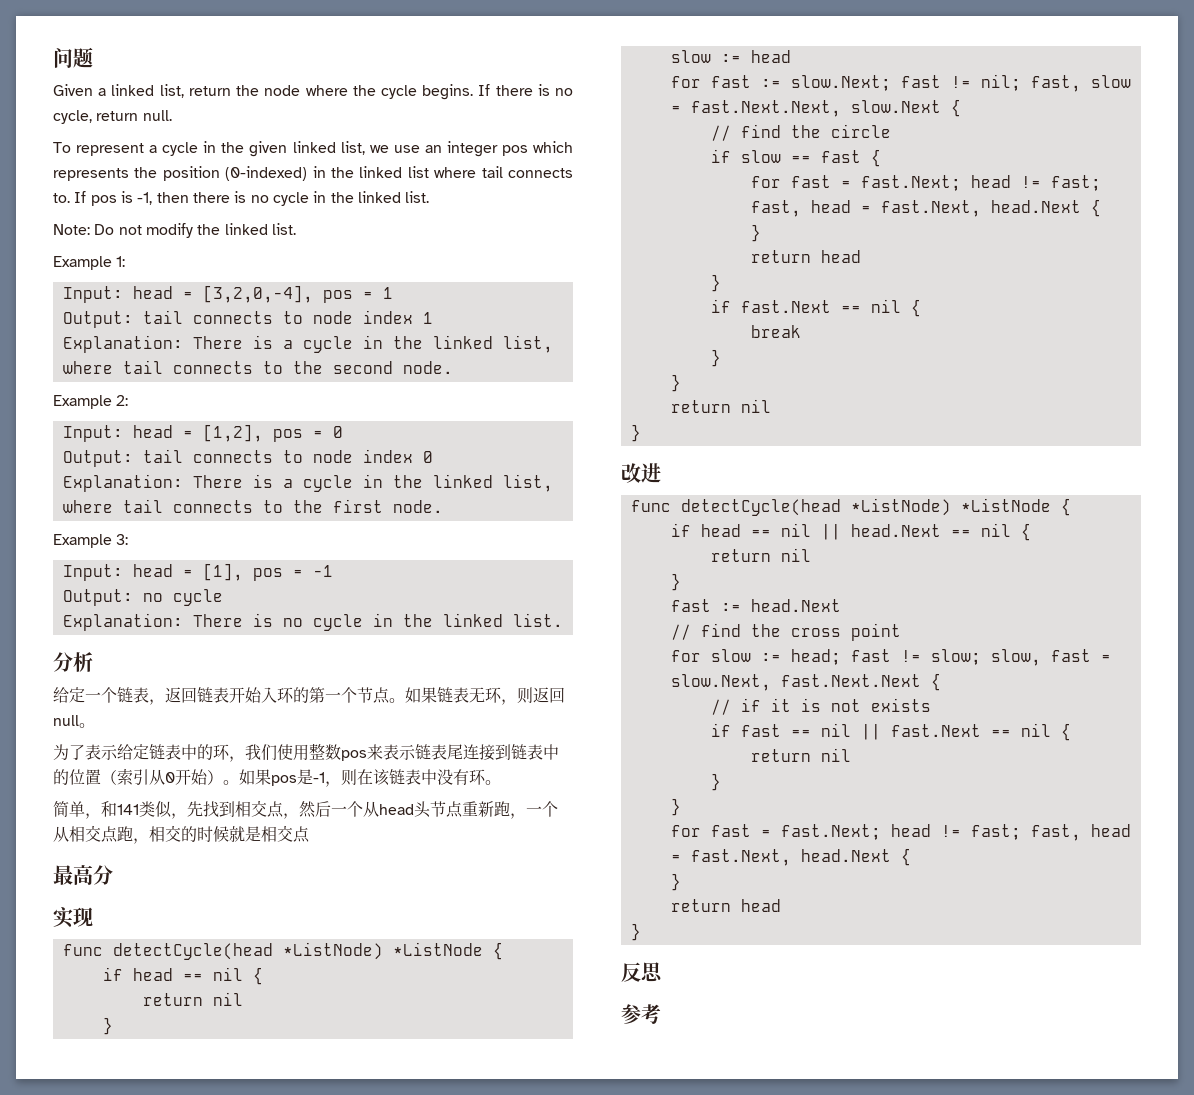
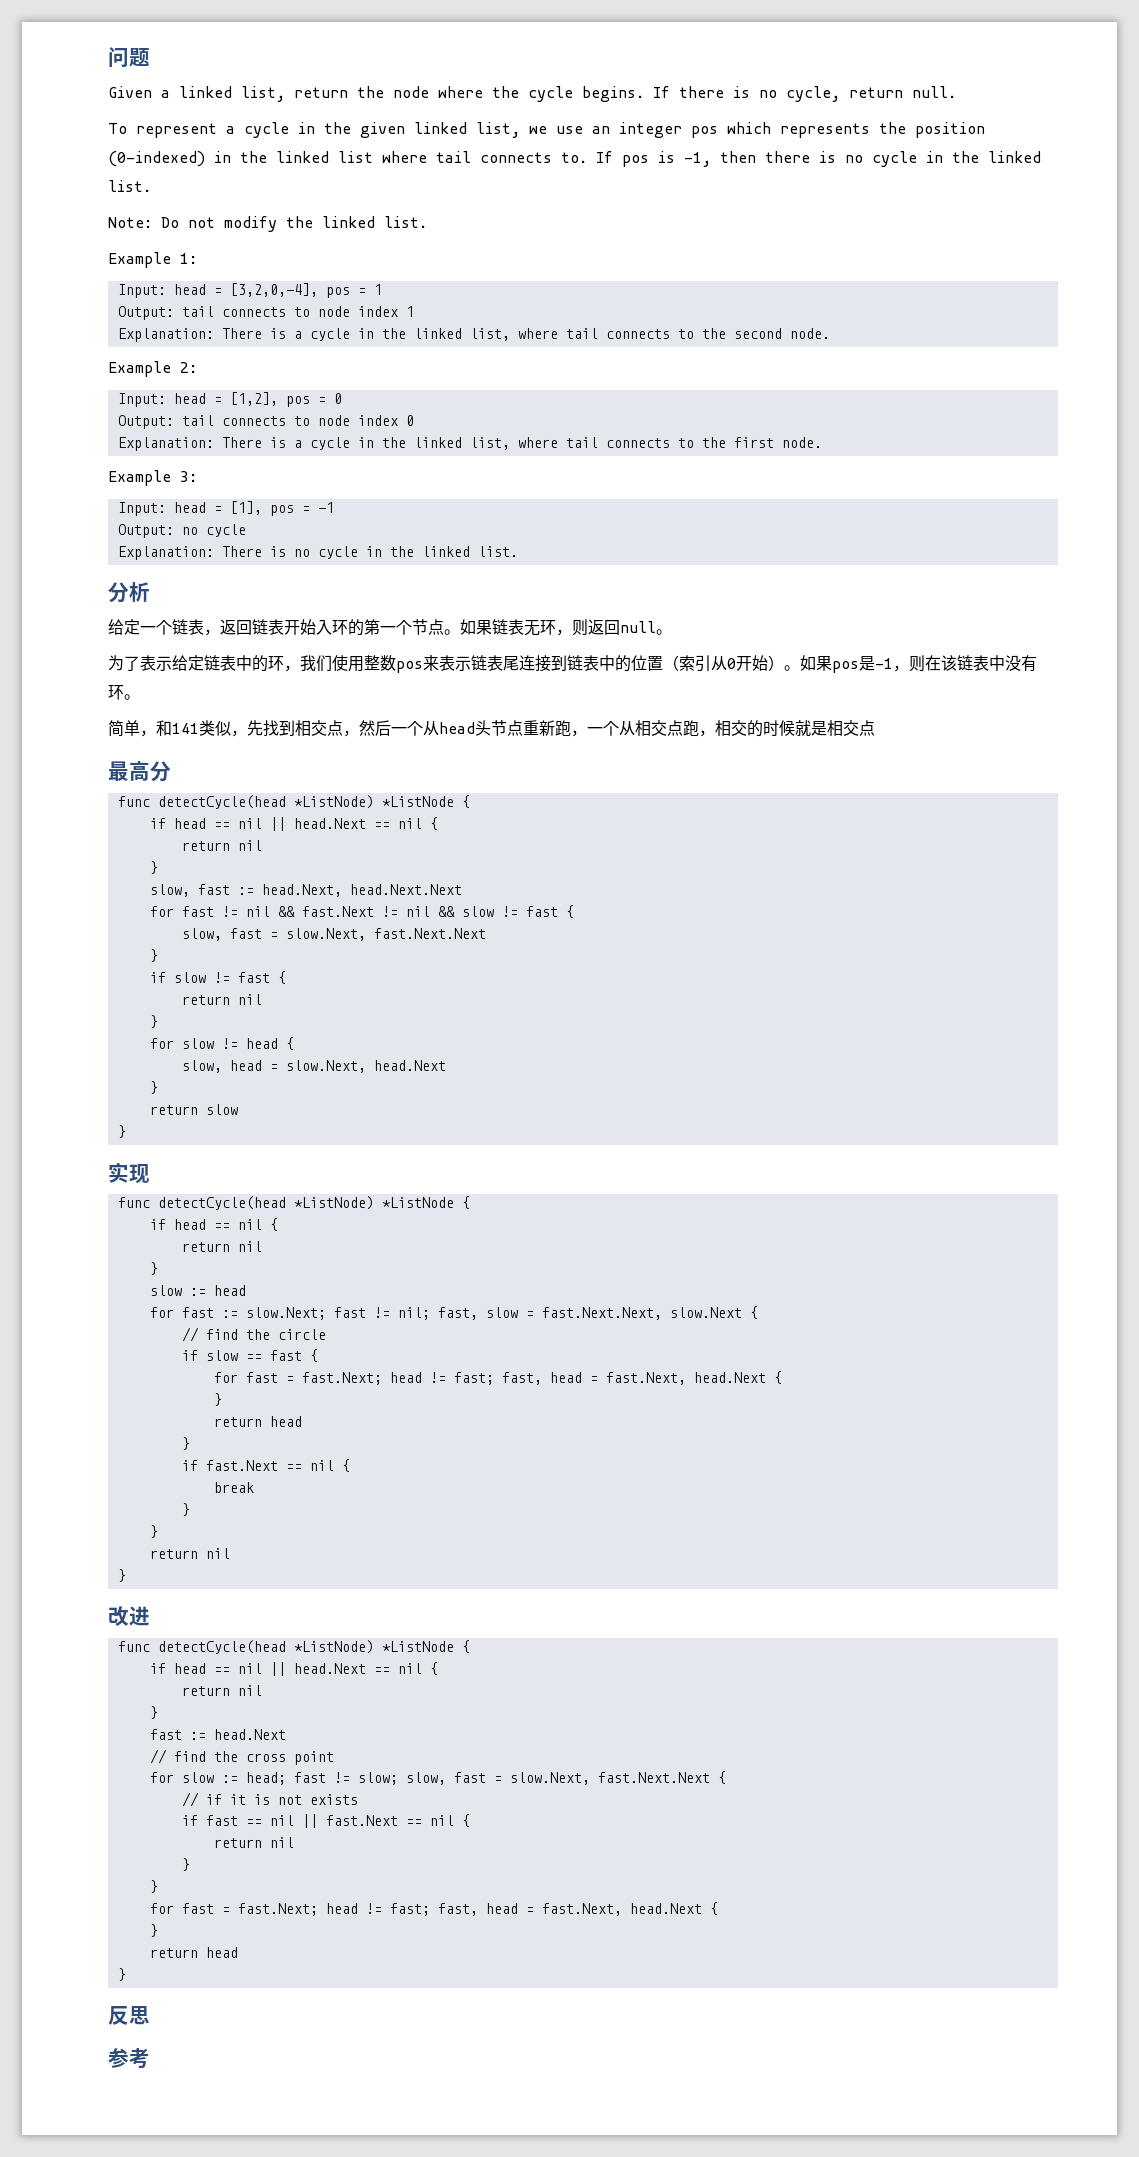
(113, 875) none -> [117,795,470,809] [149,817,438,831] [181,840,262,851] [149,861,158,874] [149,884,462,897] [149,905,574,918] [181,928,486,941] [149,949,158,962] [149,971,286,984] [181,994,262,1005] [149,1015,158,1028] [149,1037,294,1050] [181,1060,446,1073] [149,1081,158,1094] [149,1104,238,1115] [117,1125,126,1138] // func detectCycle(head *ListNode) *ListNode { // if head == nil || head.Next == nil { // return nil // } // slow, fast := head.Next, head.Next.Next // for fast != nil && fast.Next != nil && slow != fast { // slow, fast = slow.Next, fast.Next.Next // } // if slow != fast { // return nil // } // for slow != head { // slow, head = slow.Next, head.Next // } // return slow // }

